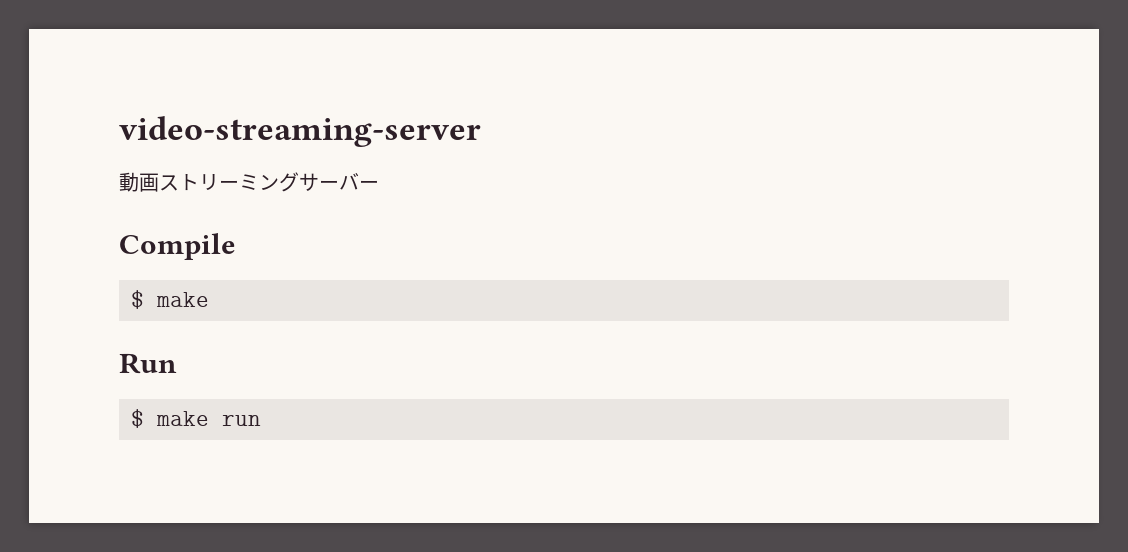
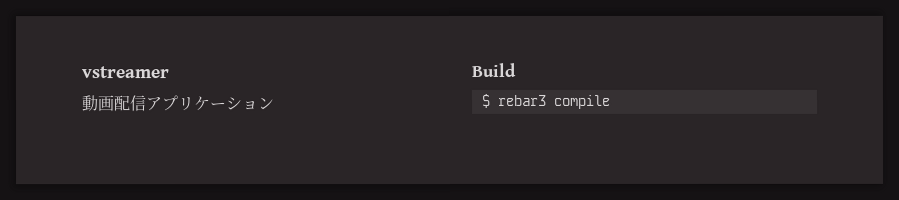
[119,116,481,147] video-streaming-server -> [81,66,169,79] vstreamer
[159,172,379,192] [119,233,236,260] [131,290,209,309] [119,353,177,374] [131,409,261,428] ストリーミングサーバー // Compile // $ make // Run // $ make run -> [113,95,275,112] [471,62,516,77] [480,93,611,109] 配信アプリケーション // Build // $ rebar3 compile

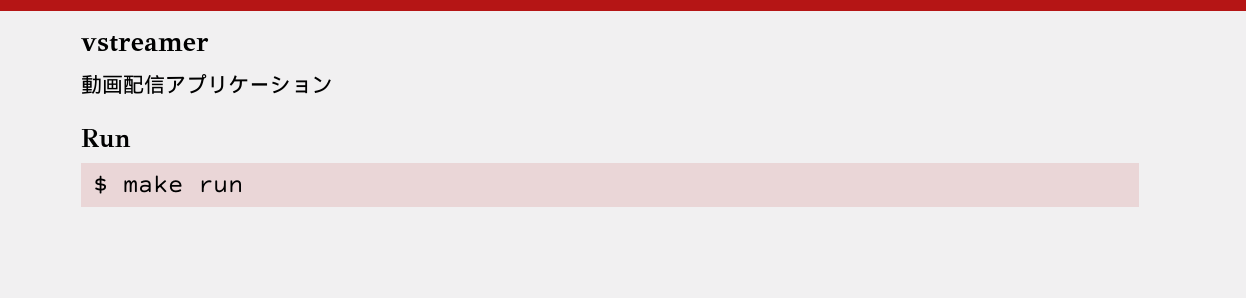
[471,62,516,77] Build -> [81,129,131,148] Run
[496,94,611,109] rebar3 compile -> [123,175,244,193] make run

